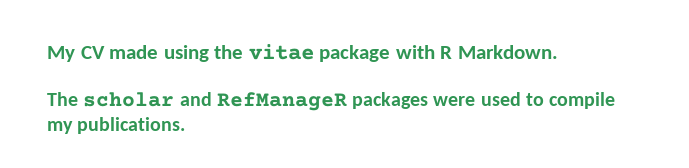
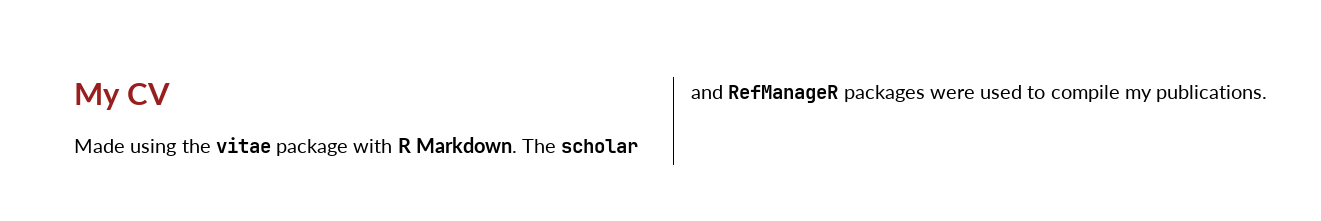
[109,45,159,59] made -> [74,139,125,153] // Made
(558, 52) // -> (517, 145) none

